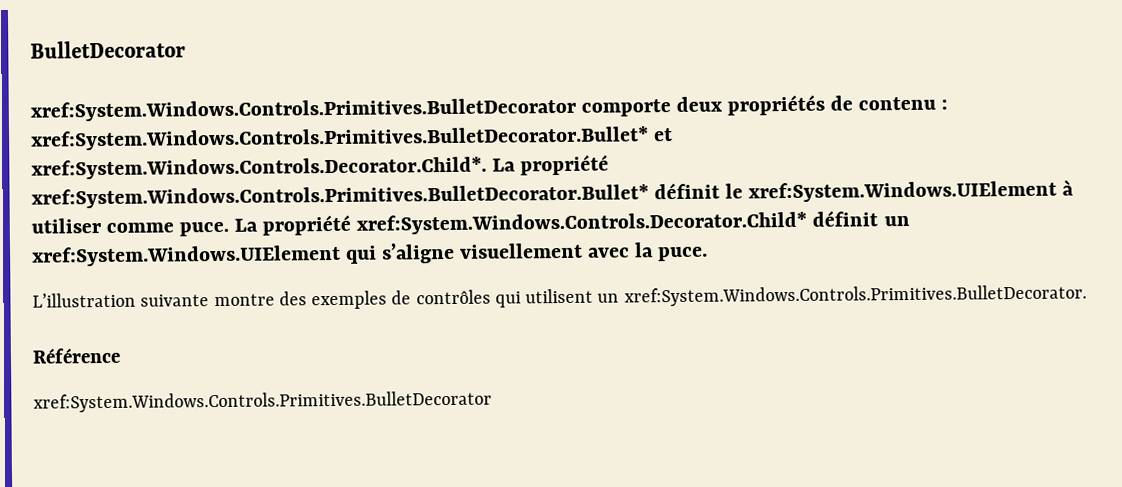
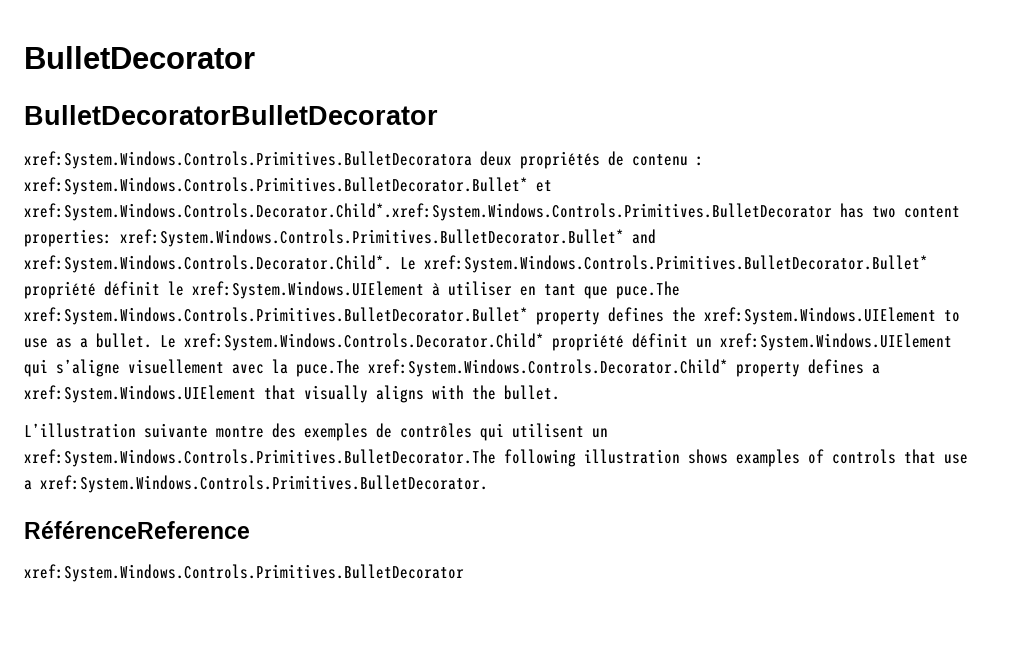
[30,97,672,122] xref:System.Windows.Controls.Primitives.BulletDecorator comporte -> [24,105,438,125] [24,151,472,169] BulletDecoratorBulletDecorator // xref:System.Windows.Controls.Primitives.BulletDecoratora
[31,154,610,180] [31,184,649,209] xref:System.Windows.Controls.Decorator.Child*. La propriété xref:System.Windows.Controls.Primitives.BulletDecorator.Bullet* -> [24,203,960,221] [24,229,656,247] [24,255,928,273] [24,281,96,299] xref:System.Windows.Controls.Decorator.Child*.xref:System.Windows.Controls.Primitives.BulletDecorator has two content properties: xref:System.Windows.Controls.Primitives.BulletDecorator.Bullet* and xref:System.Windows.Controls.Decorator.Child*. Le xref:System.Windows.Controls.Primitives.BulletDecorator.Bullet* propriété
[106,211,808,237] comme puce. La propriété xref:System.Windows.Controls.Decorator.Child* -> [520,281,680,299] [24,307,960,325] [24,333,624,351] en tant que puce.The xref:System.Windows.Controls.Primitives.BulletDecorator.Bullet* property defines the xref:System.Windows.UIElement to use as a bullet. Le xref:System.Windows.Controls.Decorator.Child* propriété
[658,246,709,262] puce. -> [296,359,880,377] [24,385,560,403] puce.The xref:System.Windows.Controls.Decorator.Child* property defines a xref:System.Windows.UIElement that visually aligns with the bullet.
(620, 298) none -> [24,449,968,467] [24,480,32,490] xref:System.Windows.Controls.Primitives.BulletDecorator.The following illustration shows examples of controls that use a
[32,347,121,364] Référence -> [24,521,250,539] RéférenceReference

